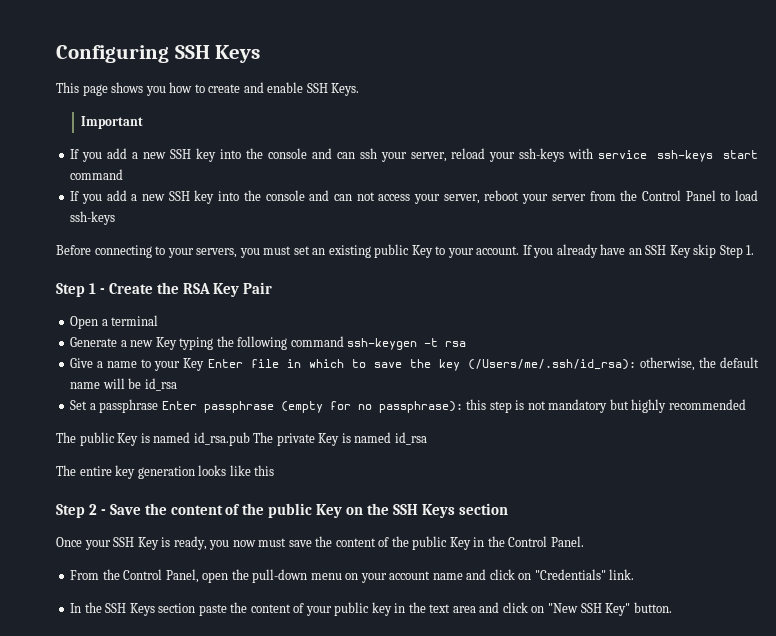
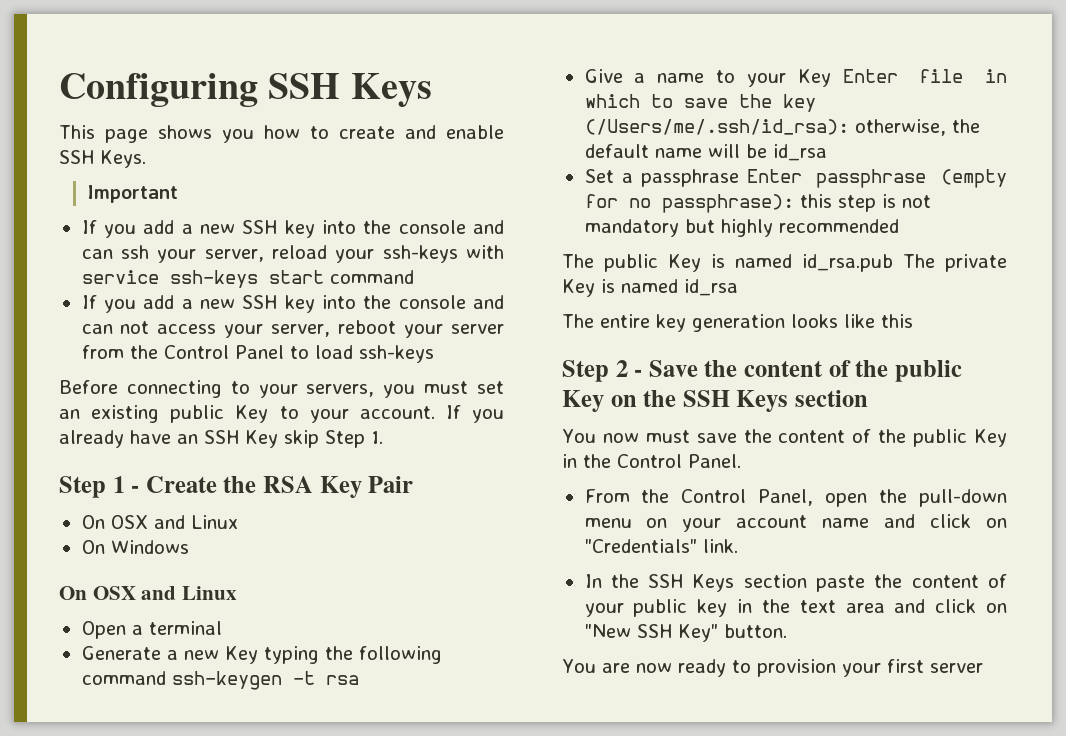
(273, 288) none -> [81,515,238,529] [81,540,189,554] [59,586,238,600] // On OSX and Linux // On Windows // On OSX and Linux
[56,536,230,550] Once your SSH Key is ready, you -> [562,429,596,443] You
(672, 607) none -> [562,659,983,677] // You are now ready to provision your first server

